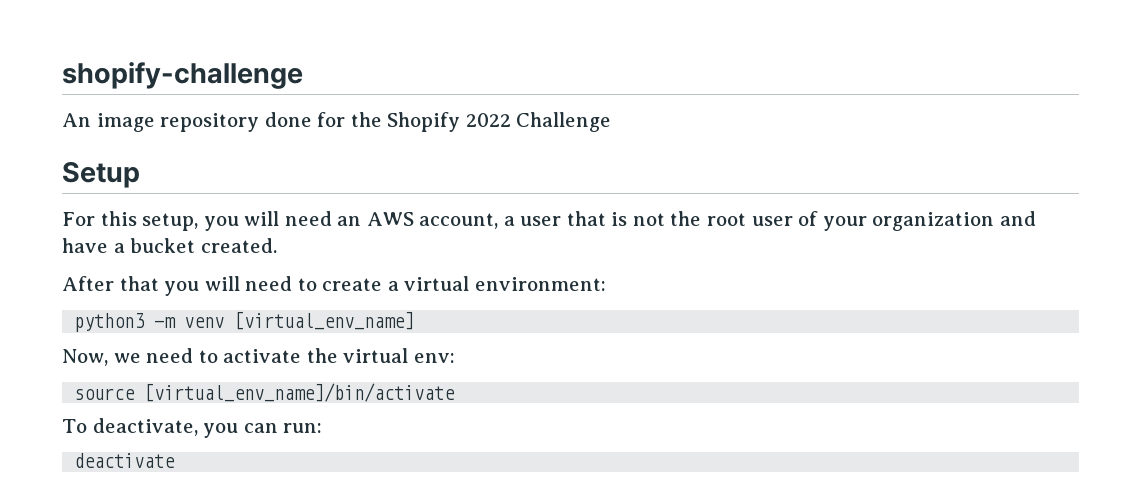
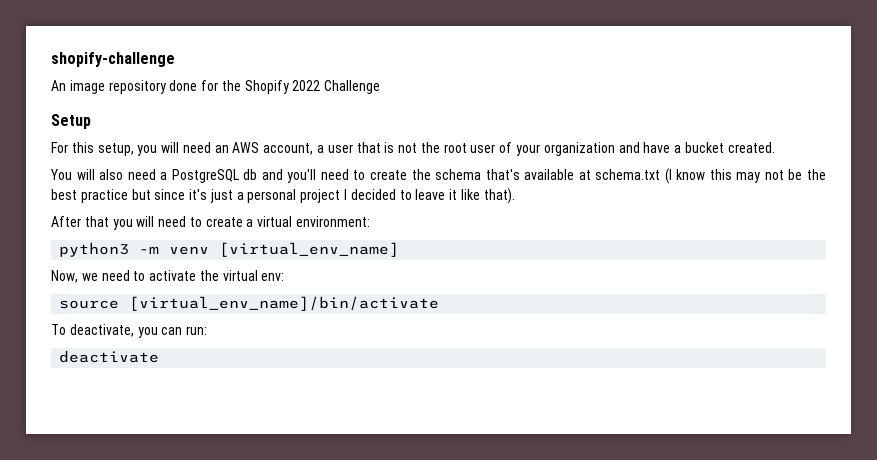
(277, 245) none -> [50,168,826,184] [51,188,515,204] // You will also need a PostgreSQL db and you'll need to create the schema that's available at schema.txt (I know this may not be the best practice but since it's just a personal project I decided to leave it like that).

